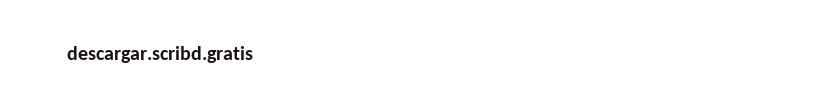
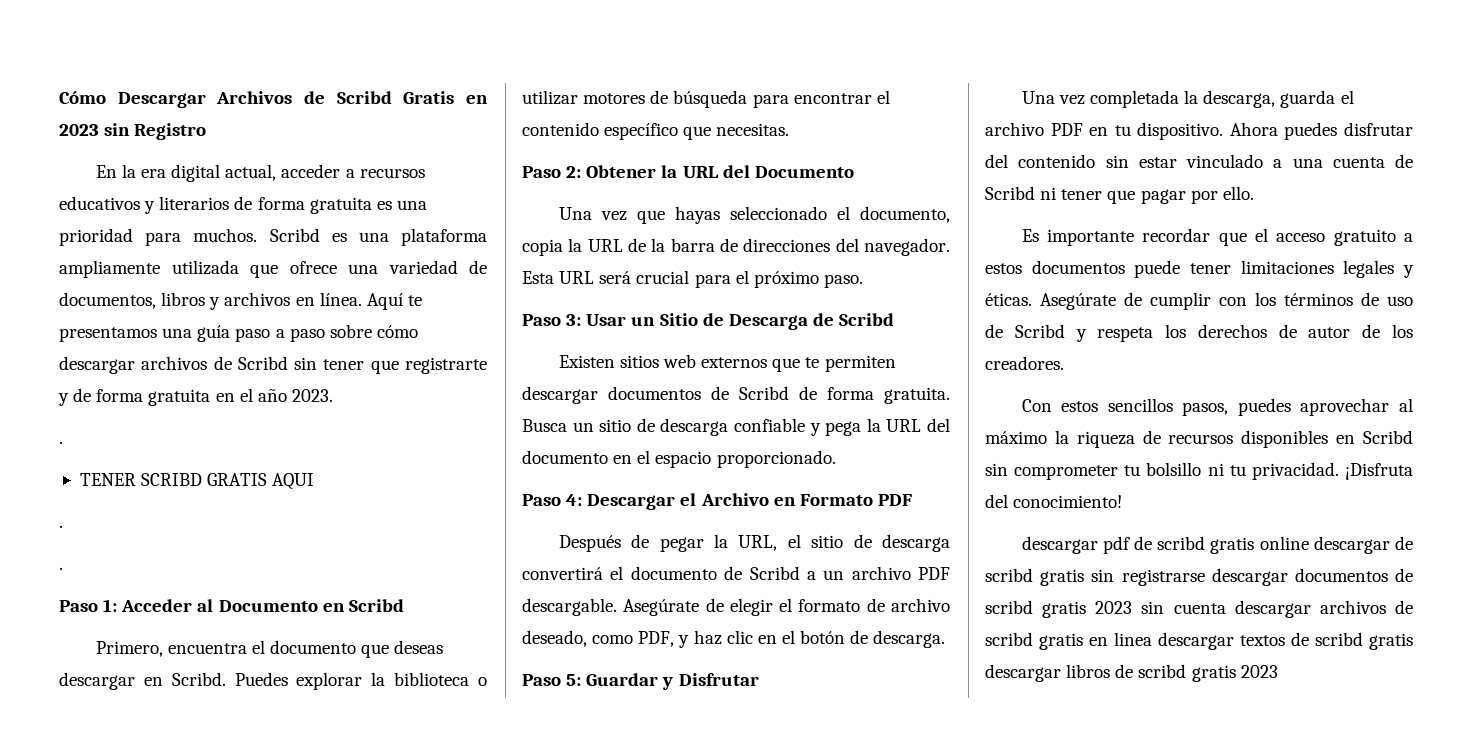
[67,46,253,63] descargar.scribd.gratis -> [59,91,489,108] [59,123,207,140] [95,164,425,182] [59,196,427,214] [59,228,488,246] [59,260,487,278] [59,292,422,310] [59,324,418,342] [59,356,487,374] [58,388,333,406] [59,441,63,444] [79,473,315,490] [59,525,63,528] [59,567,63,570] [59,599,404,612] [95,640,444,658] [59,672,487,690] [522,90,890,108] [522,122,790,140] [522,165,854,178] [558,206,950,224] [522,238,950,256] [522,270,863,288] [522,313,895,330] [558,354,896,372] [522,386,950,404] [522,418,951,436] [522,450,836,468] [522,493,912,510] [558,534,950,552] [522,566,950,580] [522,598,950,616] [522,630,946,648] [522,673,759,690] [1021,90,1354,108] [985,122,1413,140] [985,154,1413,168] [985,186,1254,204] [1021,228,1413,246] [985,260,1414,278] [985,292,1413,310] [985,324,1413,342] [985,356,1064,370] [1021,398,1413,416] [985,430,1413,448] [985,462,1413,480] [985,494,1123,508] [1021,536,1413,554] [985,568,1413,586] [985,600,1413,618] [985,632,1413,650] [985,664,1278,682] Cómo Descargar Archivos de Scribd Gratis en 2023 sin Registro // En la era digital actual, acceder a recursos educativos y literarios de forma gratuita es una prioridad para muchos. Scribd es una plataforma ampliamente utilizada que ofrece una variedad de documentos, libros y archivos en línea. Aquí te presentamos una guía paso a paso sobre cómo descargar archivos de Scribd sin tener que registrarte y de forma gratuita en el año 2023. // . // TENER SCRIBD GRATIS AQUI // . // . // Paso 1: Acceder al Documento en Scribd // Primero, encuentra el documento que deseas descargar en Scribd. Puedes explorar la biblioteca o utilizar motores de búsqueda para encontrar el contenido específico que necesitas. // Paso 2: Obtener la URL del Documento // Una vez que hayas seleccionado el documento, copia la URL de la barra de direcciones del navegador. Esta URL será crucial para el próximo paso. // Paso 3: Usar un Sitio de Descarga de Scribd // Existen sitios web externos que te permiten descargar documentos de Scribd de forma gratuita. Busca un sitio de descarga confiable y pega la URL del documento en el espacio proporcionado. // Paso 4: Descargar el Archivo en Formato PDF // Después de pegar la URL, el sitio de descarga convertirá el documento de Scribd a un archivo PDF descargable. Asegúrate de elegir el formato de archivo deseado, como PDF, y haz clic en el botón de descarga. // Paso 5: Guardar y Disfrutar // Una vez completada la descarga, guarda el archivo PDF en tu dispositivo. Ahora puedes disfrutar del contenido sin estar vinculado a una cuenta de Scribd ni tener que pagar por ello. // Es importante recordar que el acceso gratuito a estos documentos puede tener limitaciones legales y éticas. Asegúrate de cumplir con los términos de uso de Scribd y respeta los derechos de autor de los creadores. // Con estos sencillos pasos, puedes aprovechar al máximo la riqueza de recursos disponibles en Scribd sin comprometer tu bolsillo ni tu privacidad. ¡Disfruta del conocimiento! // descargar pdf de scribd gratis online descargar de scribd gratis sin registrarse descargar documentos de scribd gratis 2023 sin cuenta descargar archivos de scribd gratis en linea descargar textos de scribd gratis descargar libros de scribd gratis 2023

